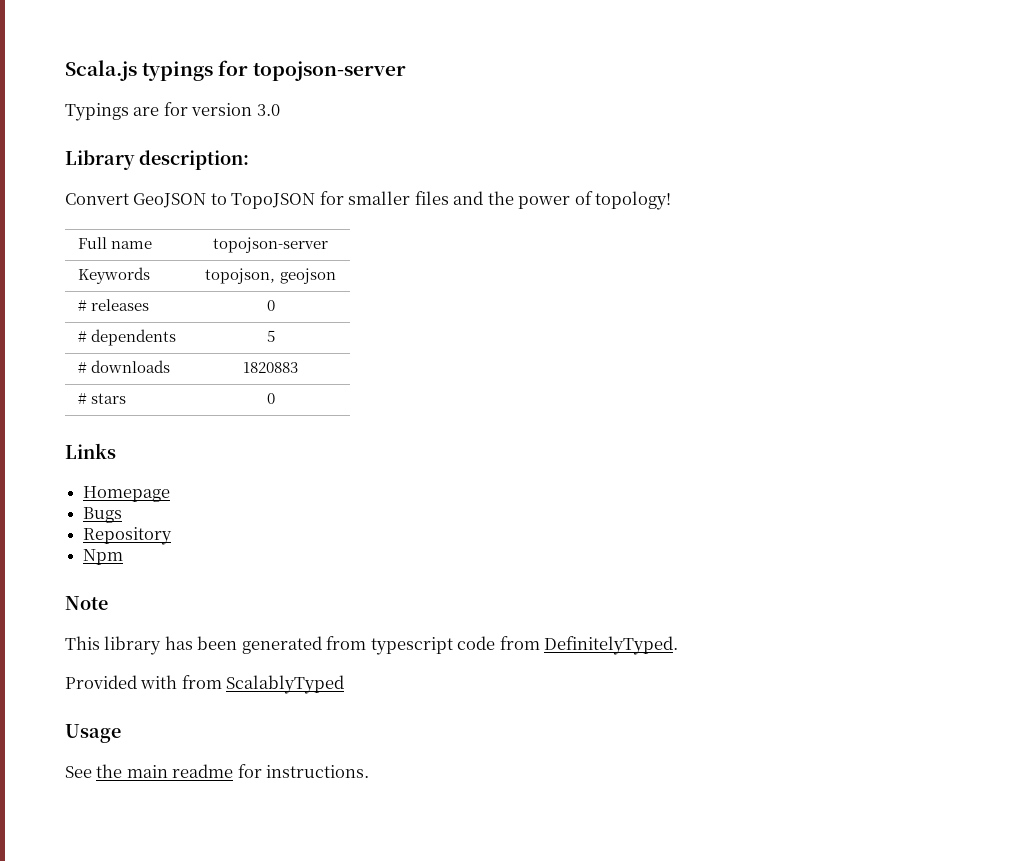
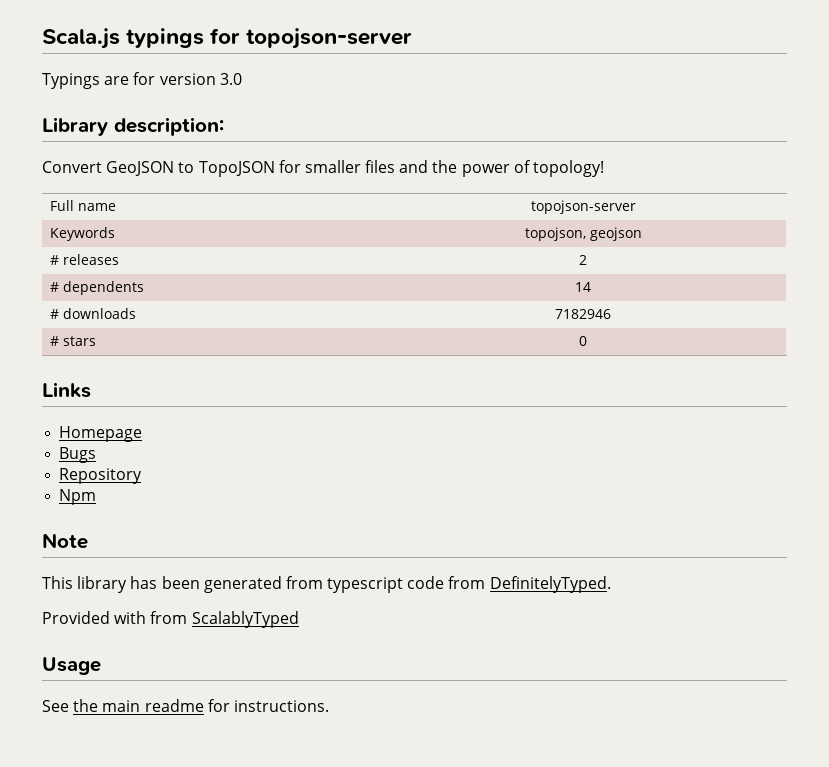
[266,300,275,311] 0 -> [579,255,587,265] 2
[266,330,275,342] 5 -> [575,282,591,292] 14
[243,362,298,373] 1820883 -> [555,309,611,319] 7182946

